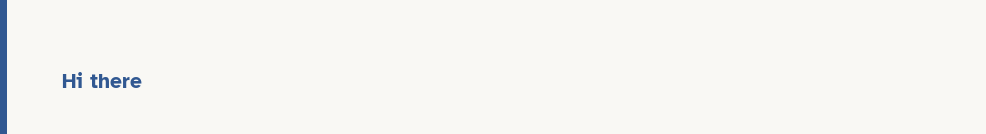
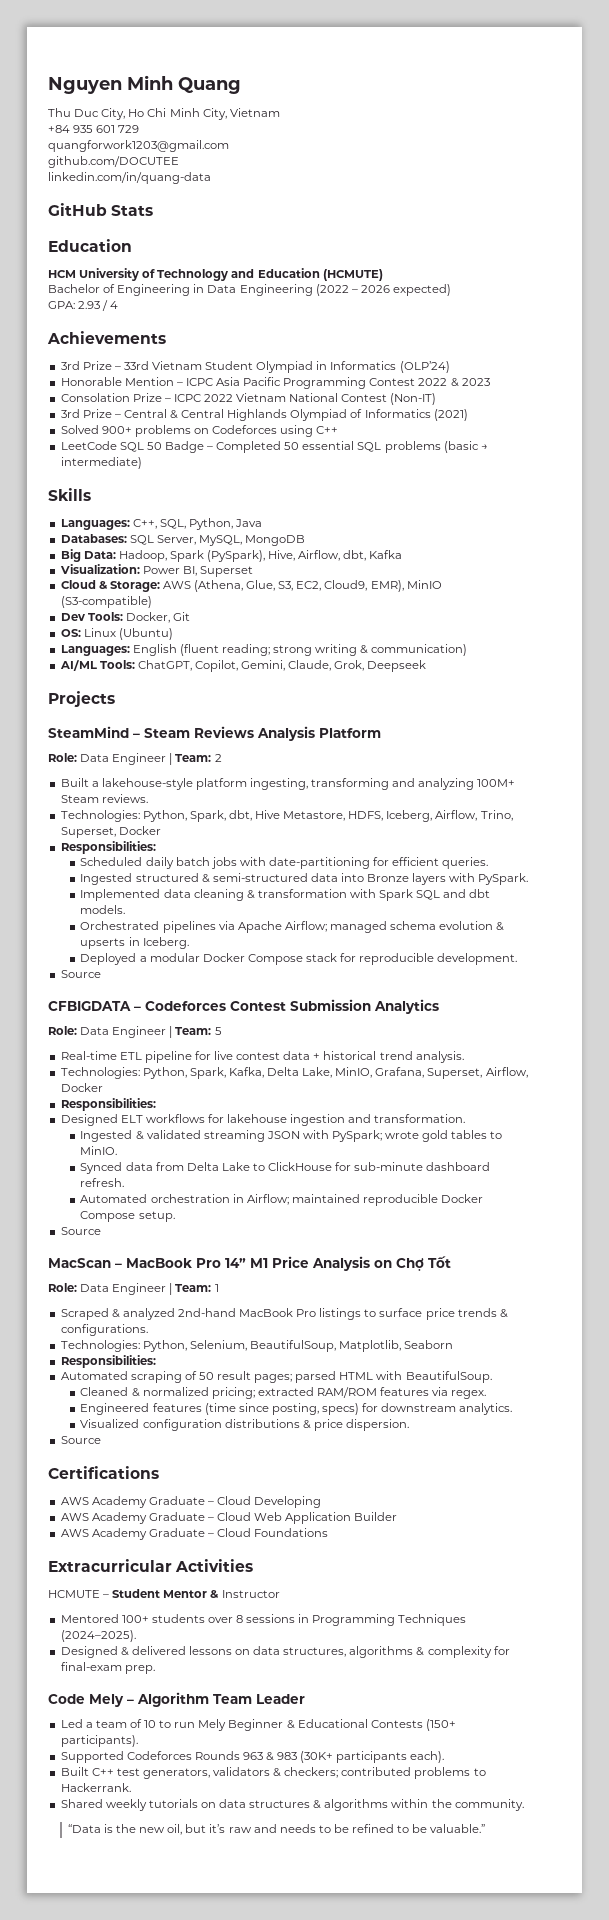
[62,72,142,88] Hi there -> [48,75,241,94] [48,108,280,120] [48,125,140,133] [48,140,229,152] [48,156,179,168] [48,172,211,184] [48,203,154,216] [48,239,132,252] [48,268,383,281] [48,284,451,296] [48,300,119,311] [47,331,166,344] [60,361,450,373] [60,377,490,389] [60,393,437,405] [60,409,468,421] [60,425,339,437] [60,441,488,453] [60,457,142,469] [48,488,91,501] [60,518,263,530] [60,534,306,546] [60,549,403,562] [59,564,253,577] [60,580,442,592] [60,596,152,608] [60,612,190,623] [60,628,173,640] [60,644,468,656] [59,660,427,672] [48,691,115,707] [48,726,381,741] [48,753,222,765] [60,778,516,790] [60,794,148,803] [60,810,513,822] [60,826,161,838] [60,841,156,854] [80,857,489,869] [80,873,529,885] [80,889,491,901] [80,905,126,914] [80,921,505,933] [80,937,189,949] [80,953,518,965] [60,970,101,978] [48,999,439,1014] [48,1026,222,1038] [60,1051,464,1063] [60,1067,528,1079] [60,1083,103,1092] [60,1098,156,1111] [60,1114,466,1126] [80,1130,503,1142] [80,1146,118,1155] [80,1162,491,1174] [80,1178,125,1187] [80,1194,484,1206] [80,1211,175,1222] [60,1227,101,1235] [48,1256,451,1271] [48,1283,219,1295] [60,1308,508,1320] [60,1324,148,1336] [60,1340,454,1352] [60,1355,156,1368] [60,1371,492,1383] [80,1387,487,1399] [80,1403,513,1415] [80,1419,409,1431] [60,1436,101,1444] [48,1466,159,1479] [60,1496,322,1508] [60,1512,398,1524] [60,1528,329,1540] [48,1559,254,1572] [48,1589,280,1598] [60,1614,467,1626] [60,1630,136,1642] [60,1646,510,1658] [60,1662,155,1674] [48,1692,305,1707] [60,1719,456,1731] [60,1735,138,1747] [60,1751,445,1763] [60,1767,486,1779] [60,1783,131,1792] [60,1799,524,1811] [67,1824,486,1835] Nguyen Minh Quang // Thu Duc City, Ho Chi Minh City, Vietnam // +84 935 601 729 // quangforwork1203@gmail.com // github.com/DOCUTEE // linkedin.com/in/quang-data // GitHub Stats // Education // HCM University of Technology and Education (HCMUTE) // Bachelor of Engineering in Data Engineering (2022 – 2026 expected) // GPA: 2.93 / 4 // Achievements // 3rd Prize – 33rd Vietnam Student Olympiad in Informatics (OLP’24) // Honorable Mention – ICPC Asia Pacific Programming Contest 2022 & 2023 // Consolation Prize – ICPC 2022 Vietnam National Contest (Non-IT) // 3rd Prize – Central & Central Highlands Olympiad of Informatics (2021) // Solved 900+ problems on Codeforces using C++ // LeetCode SQL 50 Badge – Completed 50 essential SQL problems (basic → intermediate) // Skills // Languages: C++, SQL, Python, Java // Databases: SQL Server, MySQL, MongoDB // Big Data: Hadoop, Spark (PySpark), Hive, Airflow, dbt, Kafka // Visualization: Power BI, Superset // Cloud & Storage: AWS (Athena, Glue, S3, EC2, Cloud9, EMR), MinIO (S3-compatible) // Dev Tools: Docker, Git // OS: Linux (Ubuntu) // Languages: English (fluent reading; strong writing & communication) // AI/ML Tools: ChatGPT, Copilot, Gemini, Claude, Grok, Deepseek // Projects // SteamMind – Steam Reviews Analysis Platform // Role: Data Engineer | Team: 2 // Built a lakehouse-style platform ingesting, transforming and analyzing 100M+ Steam reviews. // Technologies: Python, Spark, dbt, Hive Metastore, HDFS, Iceberg, Airflow, Trino, Superset, Docker // Responsibilities: // Scheduled daily batch jobs with date-partitioning for efficient queries. // Ingested structured & semi-structured data into Bronze layers with PySpark. // Implemented data cleaning & transformation with Spark SQL and dbt models. // Orchestrated pipelines via Apache Airflow; managed schema evolution & upserts in Iceberg. // Deployed a modular Docker Compose stack for reproducible development. // Source // CFBIGDATA – Codeforces Contest Submission Analytics // Role: Data Engineer | Team: 5 // Real-time ETL pipeline for live contest data + historical trend analysis. // Technologies: Python, Spark, Kafka, Delta Lake, MinIO, Grafana, Superset, Airflow, Docker // Responsibilities: // Designed ELT workflows for lakehouse ingestion and transformation. // Ingested & validated streaming JSON with PySpark; wrote gold tables to MinIO. // Synced data from Delta Lake to ClickHouse for sub-minute dashboard refresh. // Automated orchestration in Airflow; maintained reproducible Docker Compose setup. // Source // MacScan – MacBook Pro 14” M1 Price Analysis on Chợ Tốt // Role: Data Engineer | Team: 1 // Scraped & analyzed 2nd-hand MacBook Pro listings to surface price trends & configurations. // Technologies: Python, Selenium, BeautifulSoup, Matplotlib, Seaborn // Responsibilities: // Automated scraping of 50 result pages; parsed HTML with BeautifulSoup. // Cleaned & normalized pricing; extracted RAM/ROM features via regex. // Engineered features (time since posting, specs) for downstream analytics. // Visualized configuration distributions & price dispersion. // Source // Certifications // AWS Academy Graduate – Cloud Developing // AWS Academy Graduate – Cloud Web Application Builder // AWS Academy Graduate – Cloud Foundations // Extracurricular Activities // HCMUTE – Student Mentor & Instructor // Mentored 100+ students over 8 sessions in Programming Techniques (2024–2025). // Designed & delivered lessons on data structures, algorithms & complexity for final-exam prep. // Code Mely – Algorithm Team Leader // Led a team of 10 to run Mely Beginner & Educational Contests (150+ participants). // Supported Codeforces Rounds 963 & 983 (30K+ participants each). // Built C++ test generators, validators & checkers; contributed problems to Hackerrank. // Shared weekly tutorials on data structures & algorithms within the community. // “Data is the new oil, but it’s raw and needs to be refined to be valuable.”

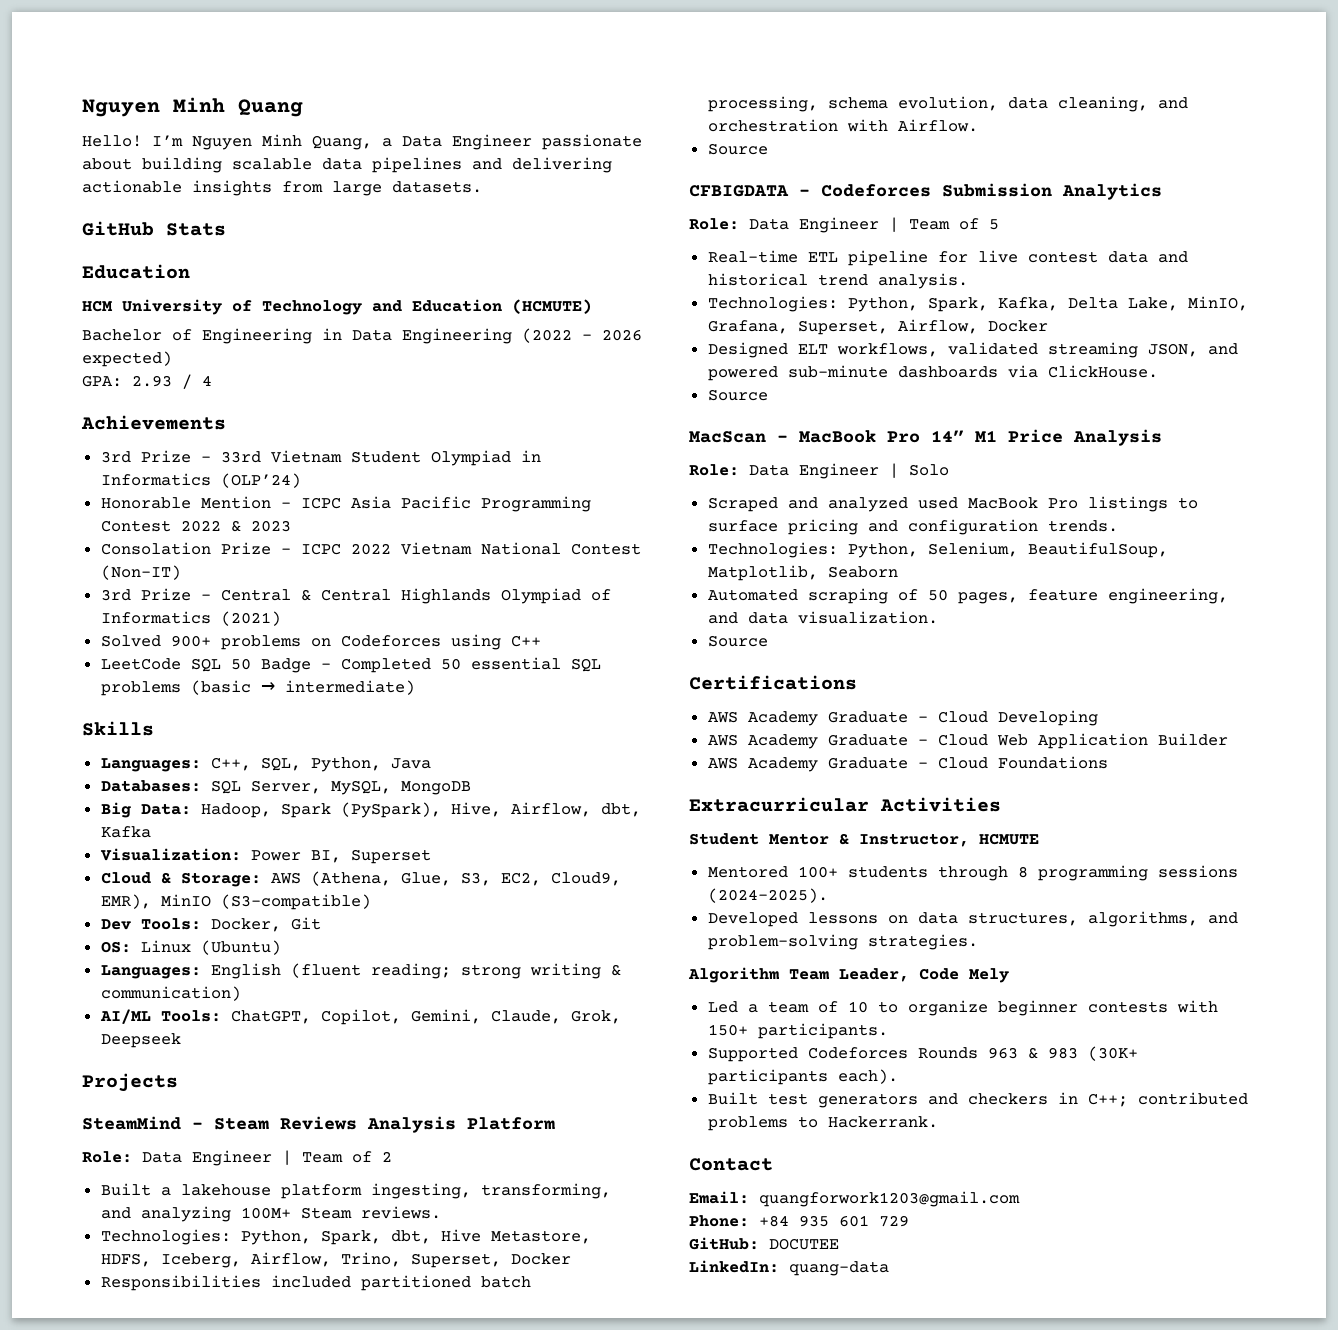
[48,108,280,120] [48,125,140,133] [48,140,229,152] [48,156,179,168] [48,172,211,184] Thu Duc City, Ho Chi Minh City, Vietnam // +84 935 601 729 // quangforwork1203@gmail.com // github.com/DOCUTEE // linkedin.com/in/quang-data -> [82,134,642,150] [82,157,612,173] [82,180,482,196] Hello! I’m Nguyen Minh Quang, a Data Engineer passionate about building scalable data pipelines and delivering actionable insights from large datasets.
[175,754,212,762] Team: -> [302,1151,372,1163] Team of
[101,778,193,790] lakehouse-style -> [180,1184,271,1196] lakehouse
[311,778,390,790] transforming -> [480,1183,611,1199] transforming,
[60,841,156,854] [80,857,489,869] [80,873,529,885] [80,889,491,901] [80,905,126,914] [80,921,505,933] [80,937,189,949] [80,953,518,965] Responsibilities: // Scheduled daily batch jobs with date-partitioning for efficient queries. // Ingested structured & semi-structured data into Bronze layers with PySpark. // Implemented data cleaning & transformation with Spark SQL and dbt models. // Orchestrated pipelines via Apache Airflow; managed schema evolution & upserts in Iceberg. // Deployed a modular Docker Compose stack for reproducible development. -> [100,1275,531,1291] [707,96,1188,112] [707,119,978,132] Responsibilities included partitioned batch processing, schema evolution, data cleaning, and orchestration with Airflow.
[230,1001,286,1011] Contest -> (931, 190) none
[175,1027,212,1035] Team: -> [909,218,979,230] Team of
[313,1053,321,1060] + -> [1157,251,1188,263] and
[60,1098,156,1111] // Responsibilities: -> (1048, 326) none
[145,1114,466,1126] [80,1130,503,1142] [80,1146,118,1155] [80,1162,491,1174] [80,1178,125,1187] [80,1194,484,1206] [80,1211,175,1222] workflows for lakehouse ingestion and transformation. // Ingested & validated streaming JSON with PySpark; wrote gold tables to MinIO. // Synced data from Delta Lake to ClickHouse for sub-minute dashboard refresh. // Automated orchestration in Airflow; maintained reproducible Docker Compose setup. -> [836,342,1238,358] [707,365,1158,381] workflows, validated streaming JSON, and powered sub-minute dashboards via ClickHouse.
[374,1256,451,1271] [48,1283,219,1295] on Chợ Tốt // Role: Data Engineer | Team: 1 -> [689,463,949,479] // Role: Data Engineer | Solo
[111,1308,236,1320] & analyzed 2nd-hand -> [787,497,958,512] and analyzed used
[425,1308,508,1320] [60,1324,148,1336] price trends & configurations. -> [787,519,1118,535] pricing and configuration trends.
[60,1355,156,1368] // Responsibilities: -> (898, 572) none
[217,1371,492,1383] [80,1387,487,1399] [80,1403,513,1415] [80,1419,409,1431] result pages; parsed HTML with BeautifulSoup. // Cleaned & normalized pricing; extracted RAM/ROM features via regex. // Engineered features (time since posting, specs) for downstream analytics. // Visualized configuration distributions & price dispersion. -> [957,588,1228,604] [707,611,938,624] pages, feature engineering, and data visualization.
[48,1590,110,1598] HCMUTE – -> (1001, 804) none
[221,1590,280,1598] Instructor -> [859,833,1039,847] Instructor, HCMUTE
[207,1614,467,1626] [60,1630,136,1642] [60,1646,510,1658] [60,1662,155,1674] [48,1692,305,1707] over 8 sessions in Programming Techniques (2024–2025). // Designed & delivered lessons on data structures, algorithms & complexity for final-exam prep. // Code Mely – Algorithm Team Leader -> [937,865,1238,881] [707,888,828,903] [707,911,1238,927] [707,934,978,950] [688,967,1009,983] through 8 programming sessions (2024–2025). // Developed lessons on data structures, algorithms, and problem-solving strategies. // Algorithm Team Leader, Code Mely
[174,1719,456,1731] [60,1735,138,1747] run Mely Beginner & Educational Contests (150+ participants). -> [907,1000,1218,1016] [707,1023,888,1039] organize beginner contests with 150+ participants.
[91,1767,486,1779] [60,1783,131,1792] [60,1799,524,1811] [67,1824,486,1835] C++ test generators, validators & checkers; contributed problems to Hackerrank. // Shared weekly tutorials on data structures & algorithms within the community. // “Data is the new oil, but it’s raw and needs to be refined to be valuable.” -> [767,1092,1248,1108] [707,1116,938,1131] [689,1158,773,1171] [689,1191,1020,1207] [689,1215,909,1227] [689,1237,839,1250] [689,1260,889,1276] test generators and checkers in C++; contributed problems to Hackerrank. // Contact // Email: quangforwork1203@gmail.com // Phone: +84 935 601 729 // GitHub: DOCUTEE // LinkedIn: quang-data

